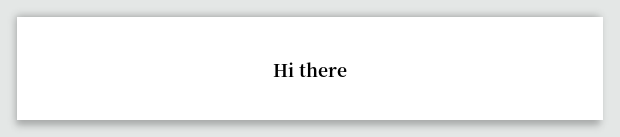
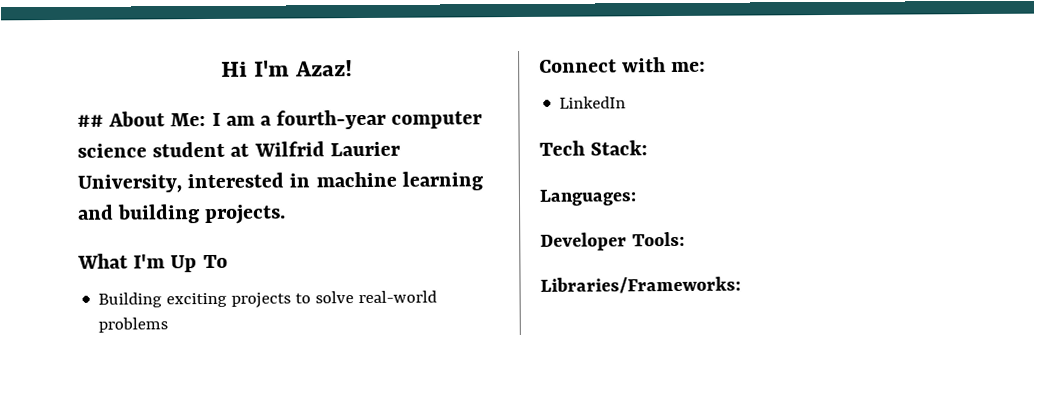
[298,62,347,77] there -> [254,60,354,77] [77,109,484,130] [77,141,401,158] [77,171,483,193] [78,204,287,225] [77,253,228,273] [98,290,438,308] [98,317,169,333] [539,57,707,73] [559,96,627,109] [539,140,649,156] [539,189,637,206] [540,231,685,251] [540,276,741,294] I'm Azaz! // ## About Me: I am a fourth-year computer science student at Wilfrid Laurier University, interested in machine learning and building projects. // What I'm Up To // Building exciting projects to solve real-world problems // Connect with me: // LinkedIn // Tech Stack: // Languages: // Developer Tools: // Libraries/Frameworks:

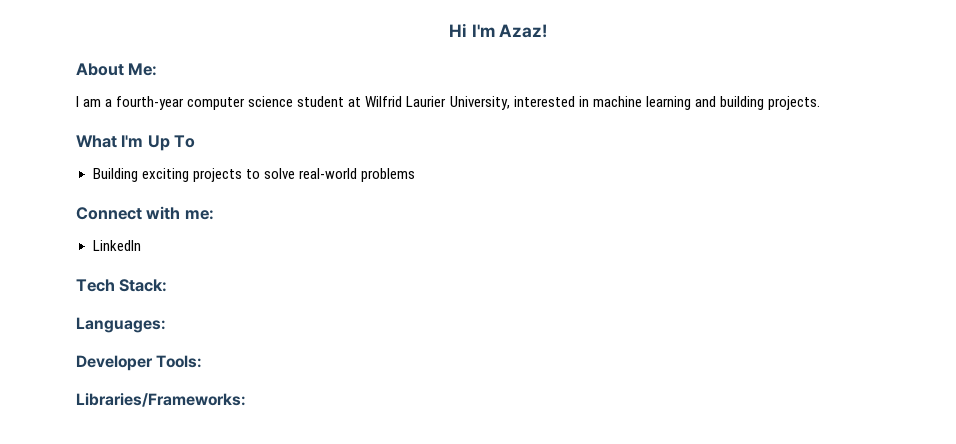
[77,114,104,127] ## -> (548, 31) none
(207, 120) none -> (158, 69) //

